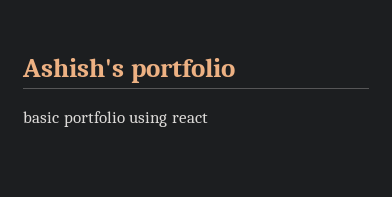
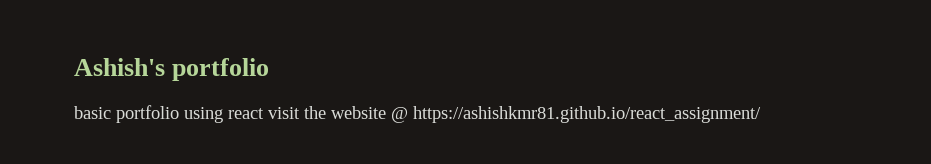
(208, 118) none -> [268,106,761,123] visit the website @ https://ashishkmr81.github.io/react_assignment/

